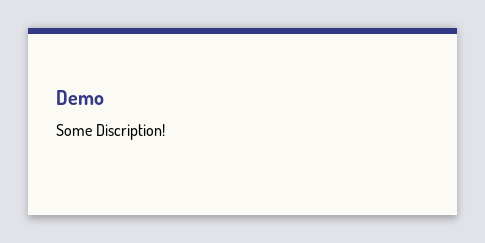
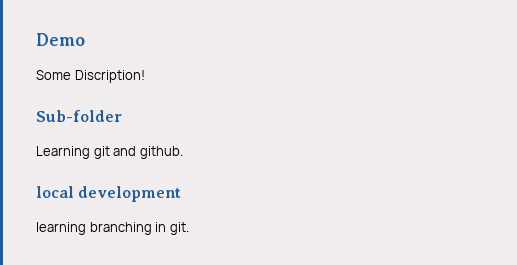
(166, 132) none -> [36,110,122,122] [36,146,183,159] [36,186,182,202] [36,222,189,235] // Sub-folder // Learning git and github. // local development // learning branching in git.

